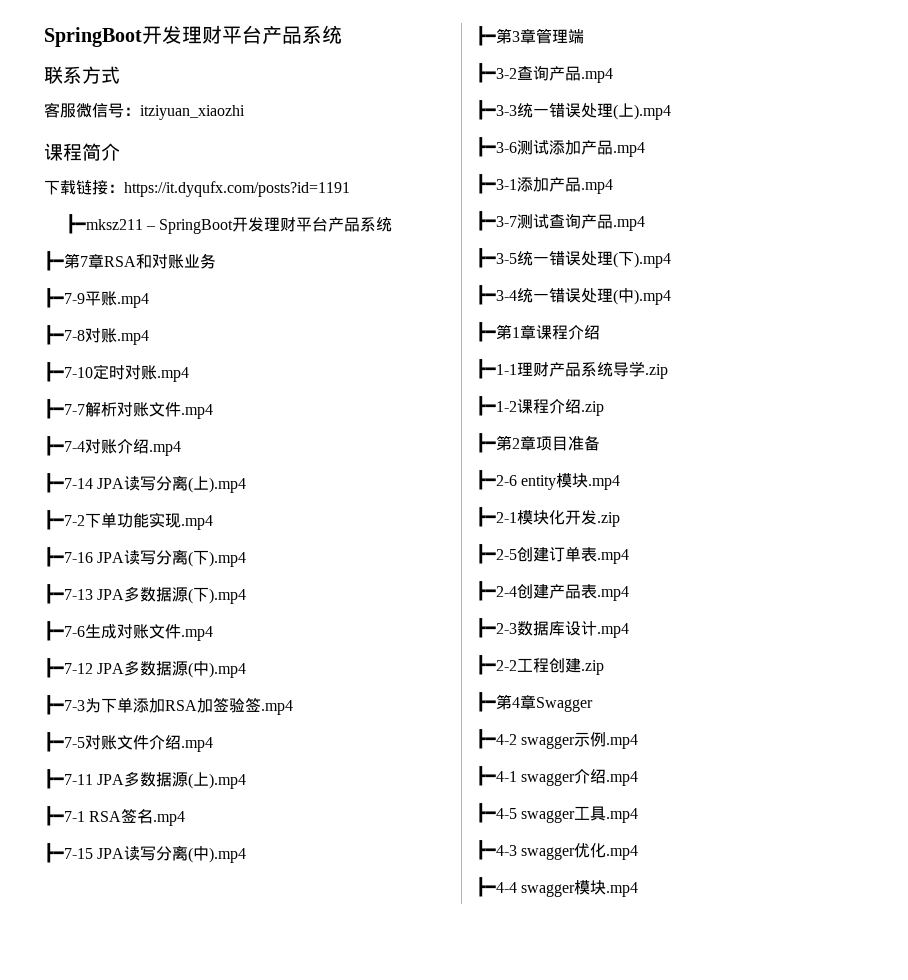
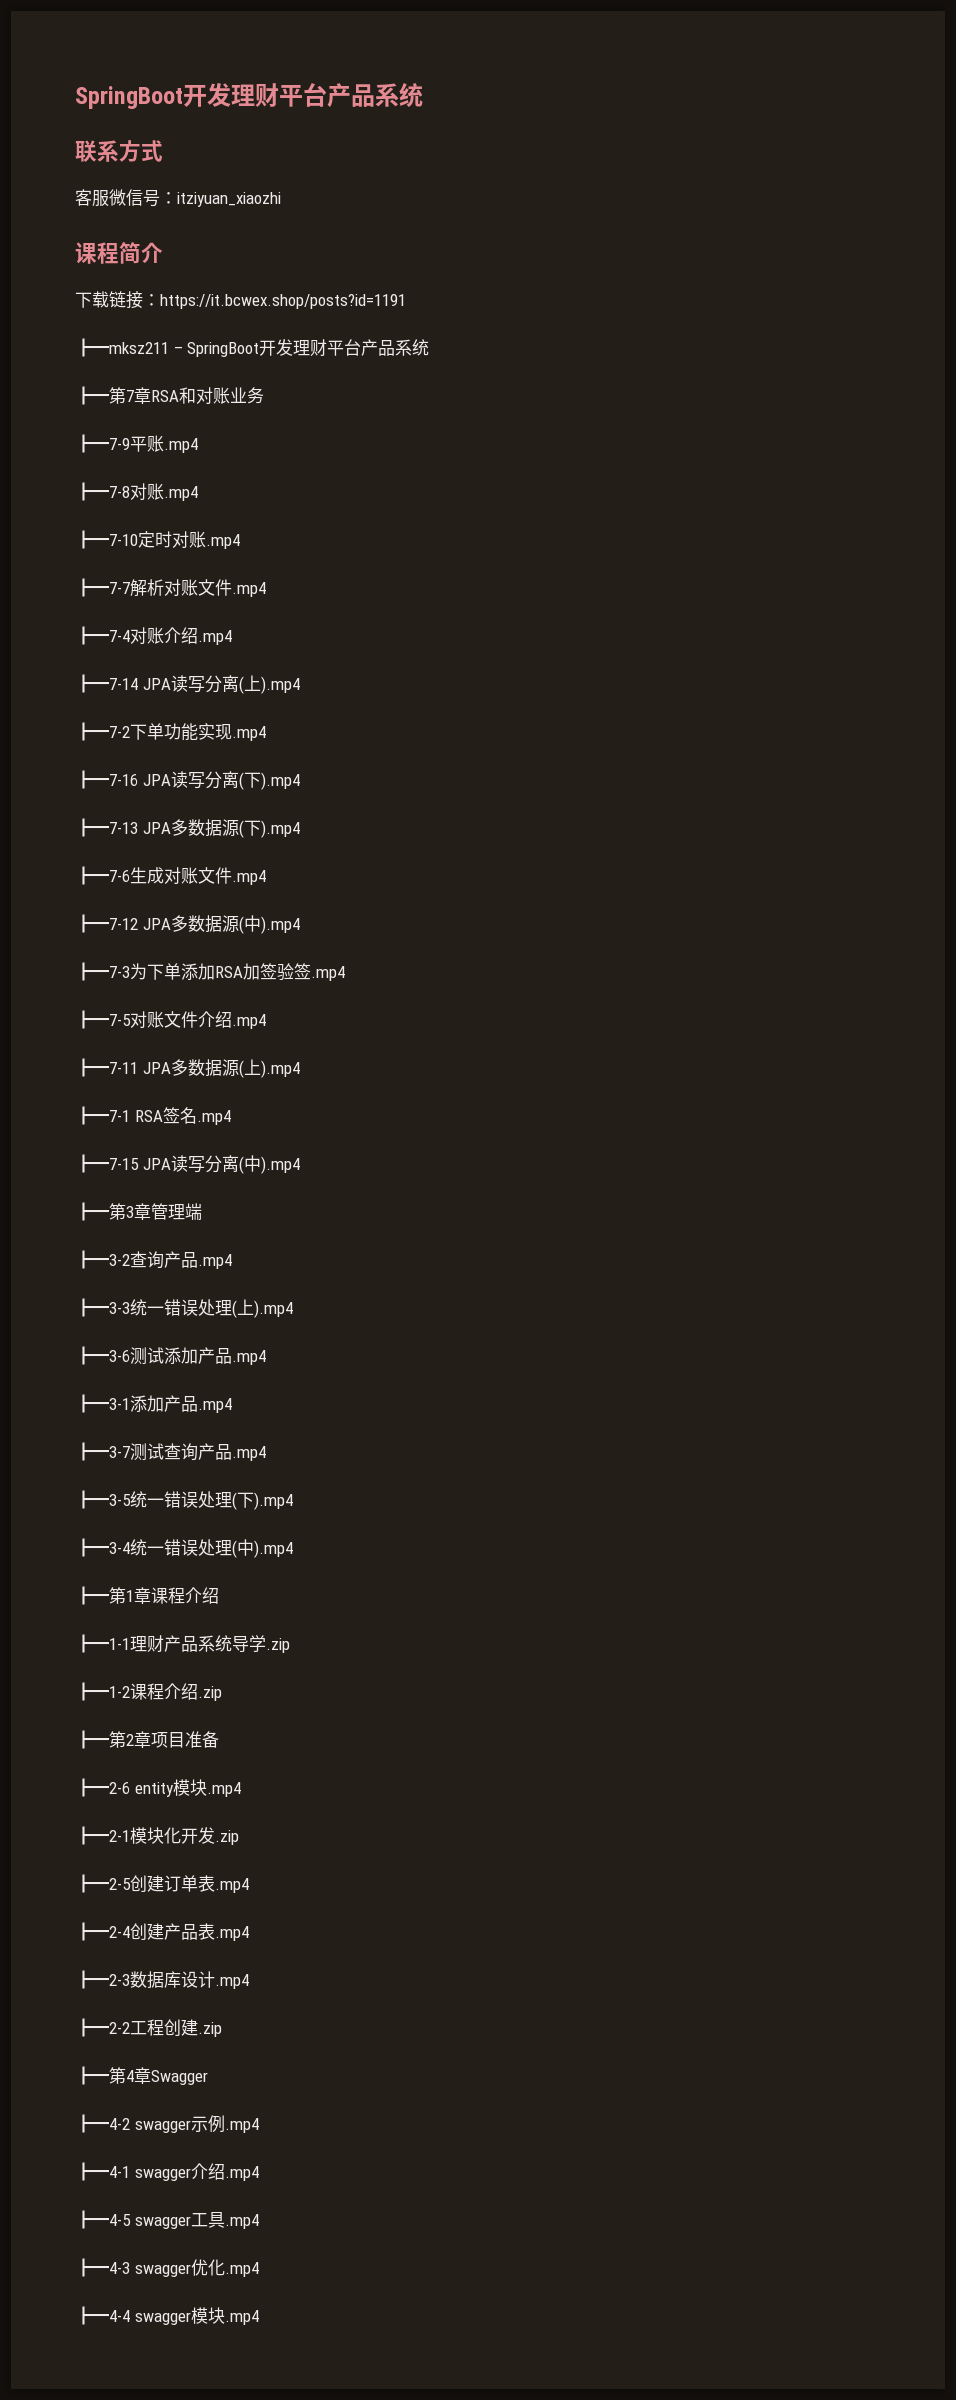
[124,181,350,197] https://it.dyqufx.com/posts?id=1191 -> [160,294,406,309] https://it.bcwex.shop/posts?id=1191

